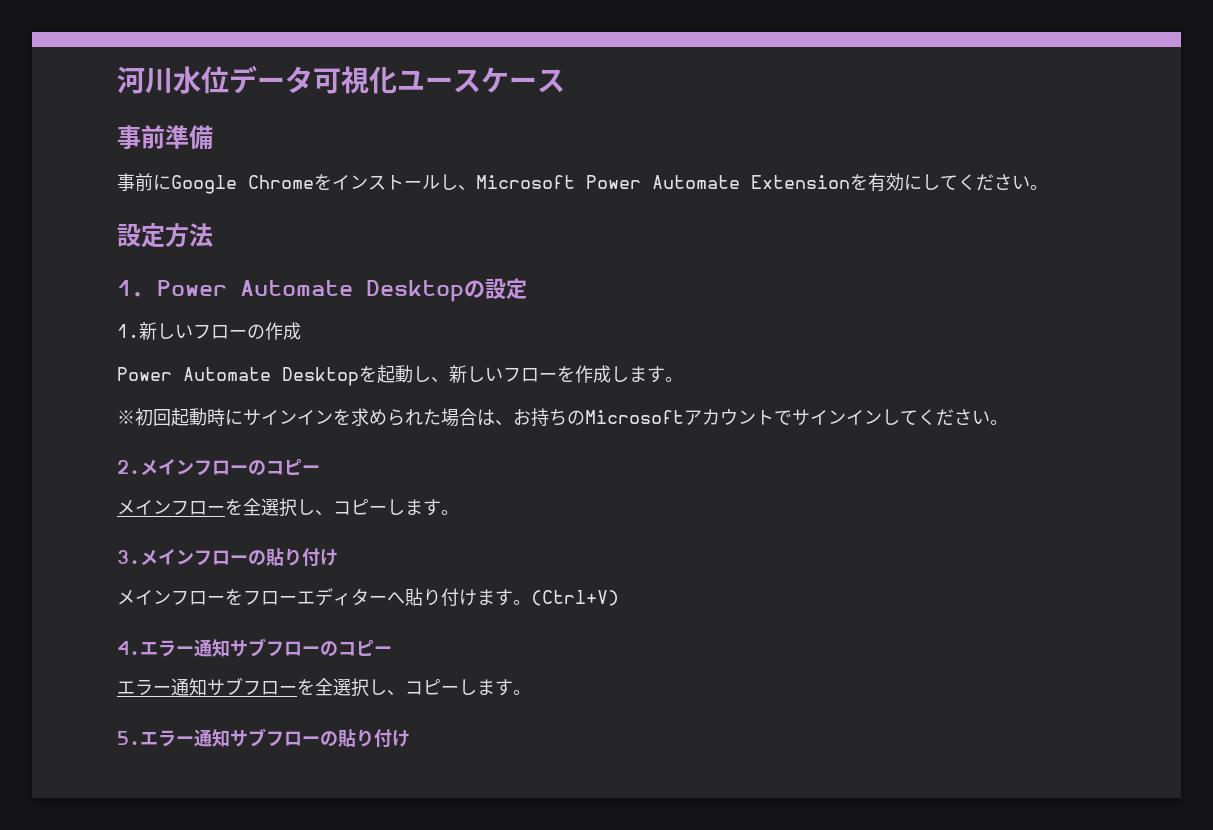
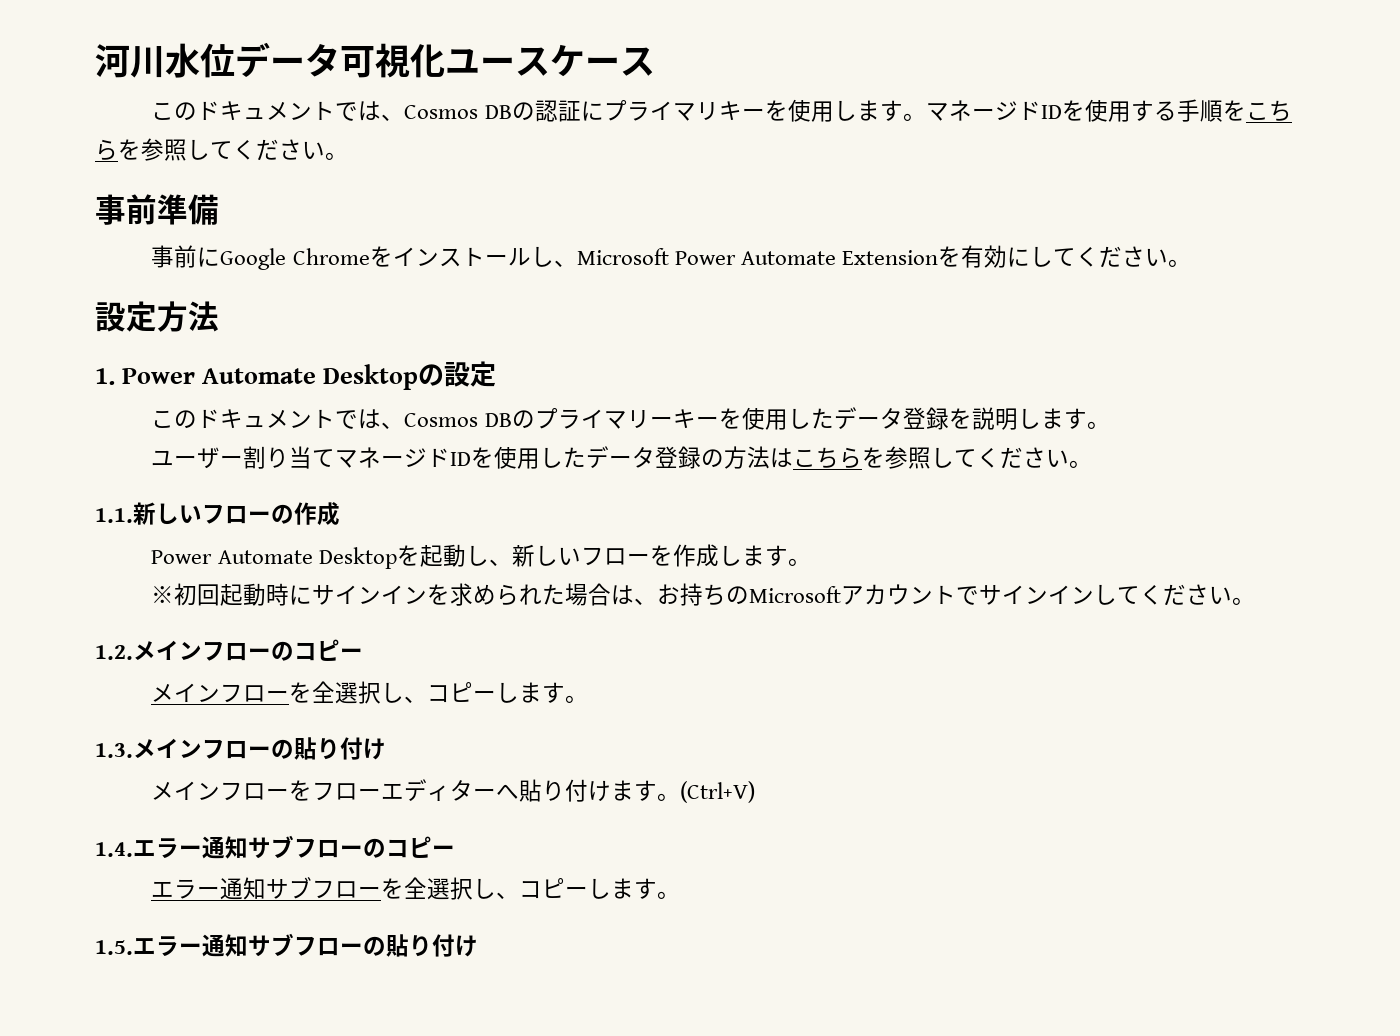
(565, 81) none -> [151,99,1292,122] [95,138,348,161] // このドキュメントでは、Cosmos DBの認証にプライマリキーを使用します。マネージドIDを使用する手順をこちらを参照してください。
[117,324,139,338] 1. -> [151,407,1110,430] [151,446,1093,469] [95,508,133,523] このドキュメントでは、Cosmos DBのプライマリーキーを使用したデータ登録を説明します。 // ユーザー割り当てマネージドIDを使用したデータ登録の方法はこちらを参照してください。 // 1.1.
[117,460,140,474] 2. -> [95,645,133,660] 1.2.
[117,550,140,564] 3. -> [95,743,133,758] 1.3.
[117,641,140,655] 4. -> [95,842,133,857] 1.4.
[117,731,140,745] 5. -> [95,940,133,955] 1.5.

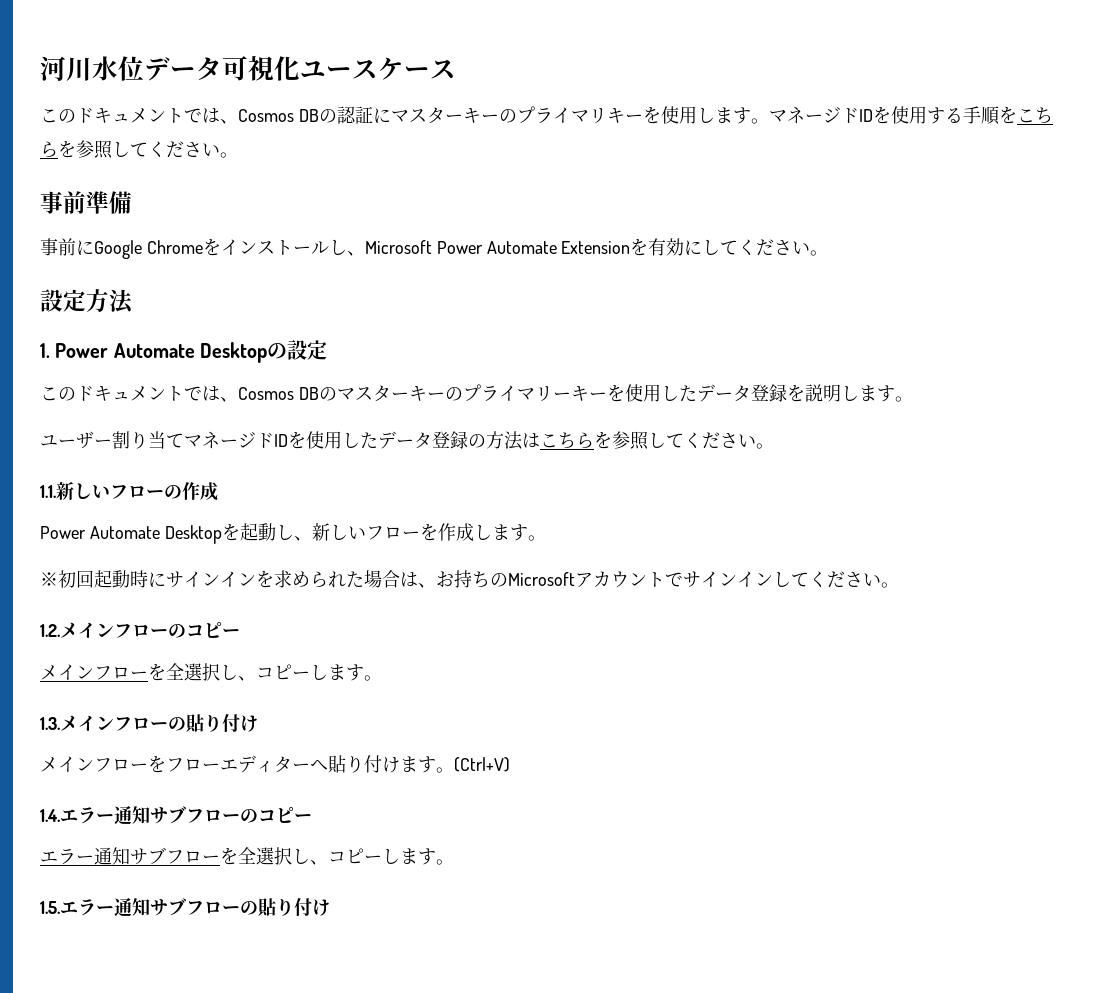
(604, 111) none -> [390,107,517,124] マスターキーの
(535, 419) none -> [336,385,463,402] マスターキーの

